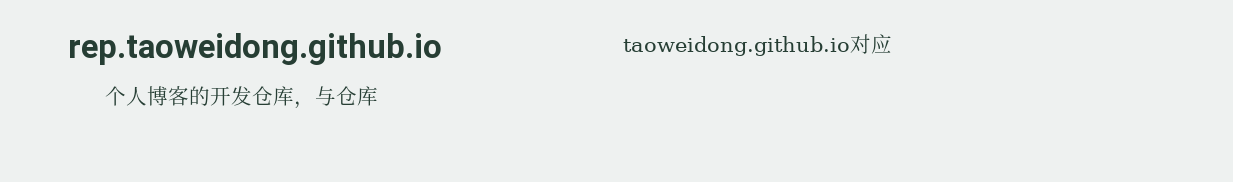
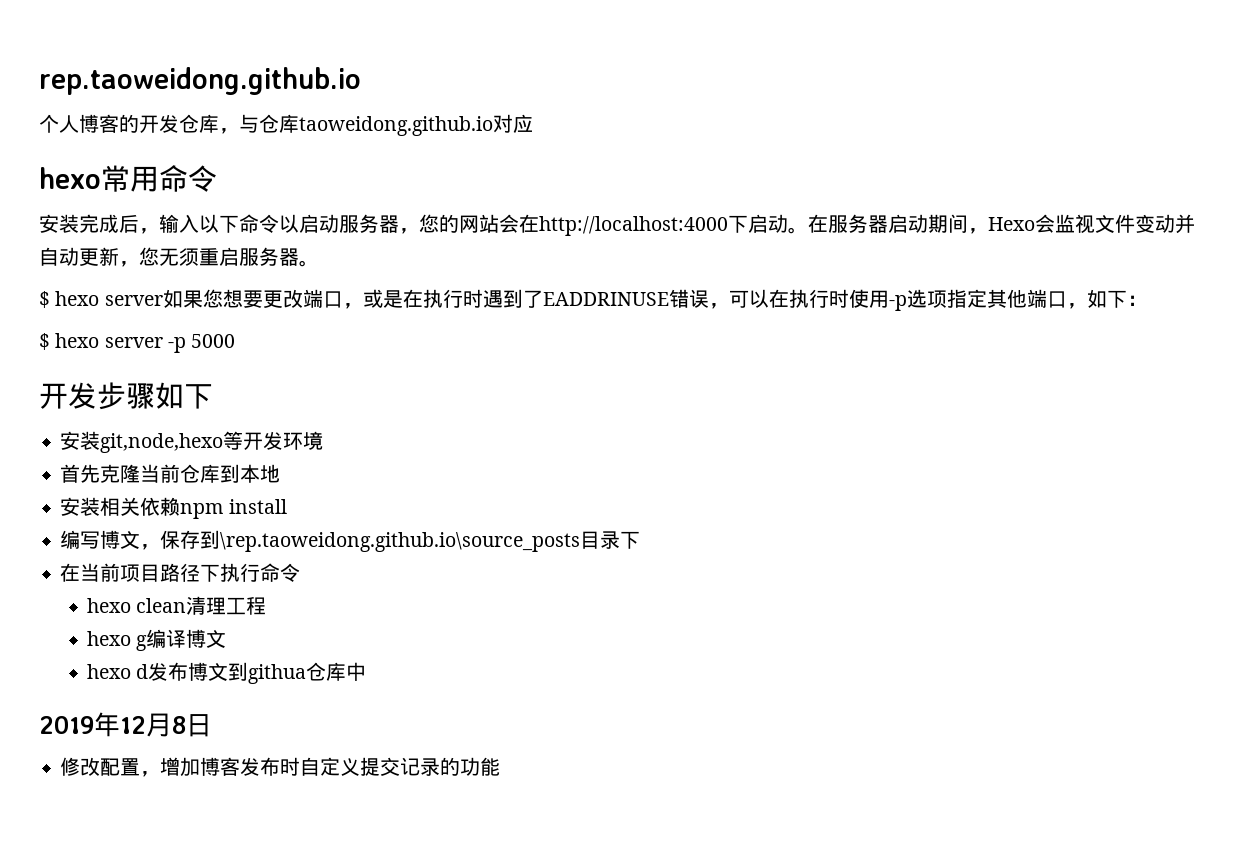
(892, 44) none -> [39,165,217,192] [39,214,1195,236] [39,247,319,267] [39,289,1147,311] [39,333,236,353] [39,382,213,410] [60,431,324,453] [60,464,281,483] [60,497,287,519] [60,530,641,552] [60,563,301,582] [87,596,267,615] [87,629,227,651] [87,662,367,684] [39,712,212,737] [60,757,501,777] // hexo常用命令 // 安装完成后，输入以下命令以启动服务器，您的网站会在http://localhost:4000下启动。在服务器启动期间，Hexo会监视文件变动并自动更新，您无须重启服务器。 // $ hexo server如果您想要更改端口，或是在执行时遇到了EADDRINUSE错误，可以在执行时使用-p选项指定其他端口，如下： // $ hexo server -p 5000 // 开发步骤如下 // 安装git,node,hexo等开发环境 // 首先克隆当前仓库到本地 // 安装相关依赖npm install // 编写博文，保存到\rep.taoweidong.github.io\source_posts目录下 // 在当前项目路径下执行命令 // hexo clean清理工程 // hexo g编译博文 // hexo d发布博文到githua仓库中 // 2019年12月8日 // 修改配置，增加博客发布时自定义提交记录的功能

